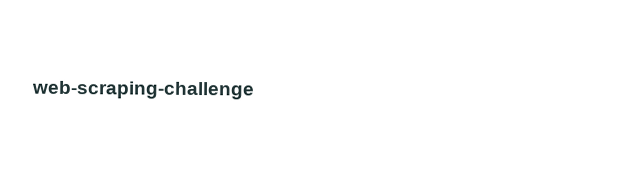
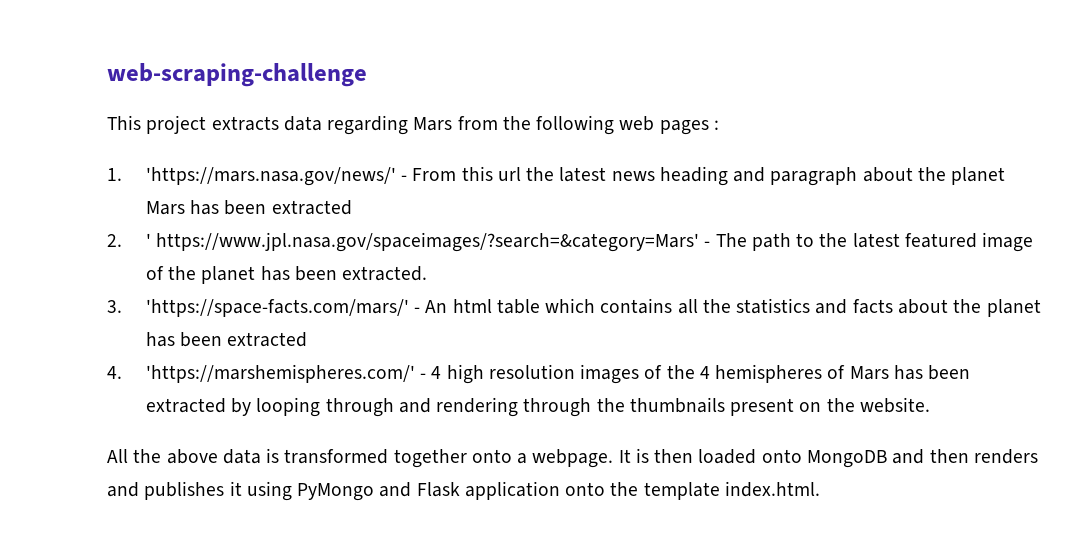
(255, 90) none -> [107,115,719,135] [107,166,1006,186] [145,200,352,215] [107,232,1034,252] [145,266,428,284] [107,298,1041,317] [145,332,308,347] [107,364,971,384] [145,397,930,417] [107,448,1038,468] [107,481,820,501] // This project extracts data regarding Mars from the following web pages : // 1. 'https://mars.nasa.gov/news/' - From this url the latest news heading and paragraph about the planet Mars has been extracted // 2. ' https://www.jpl.nasa.gov/spaceimages/?search=&category=Mars' - The path to the latest featured image of the planet has been extracted. // 3. 'https://space-facts.com/mars/' - An html table which contains all the statistics and facts about the planet has been extracted // 4. 'https://marshemispheres.com/' - 4 high resolution images of the 4 hemispheres of Mars has been extracted by looping through and rendering through the thumbnails present on the website. // All the above data is transformed together onto a webpage. It is then loaded onto MongoDB and then renders and publishes it using PyMongo and Flask application onto the template index.html.

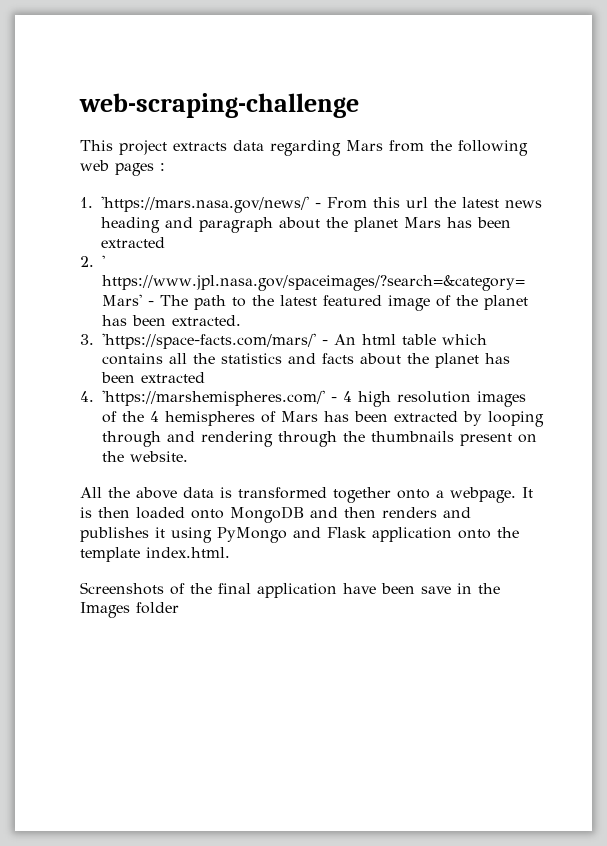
(820, 489) none -> [80,582,500,598] [80,602,179,618] // Screenshots of the final application have been save in the Images folder

